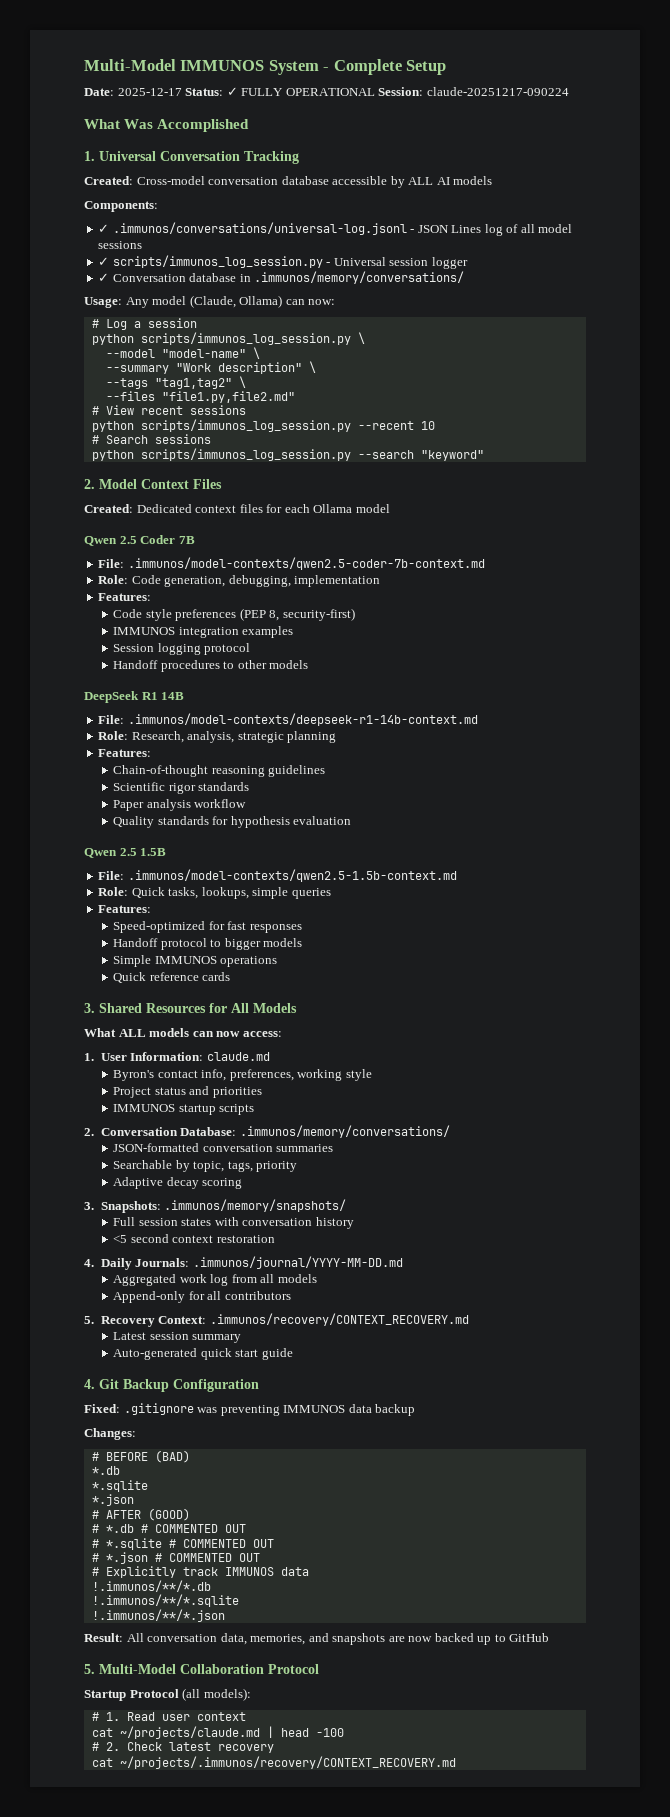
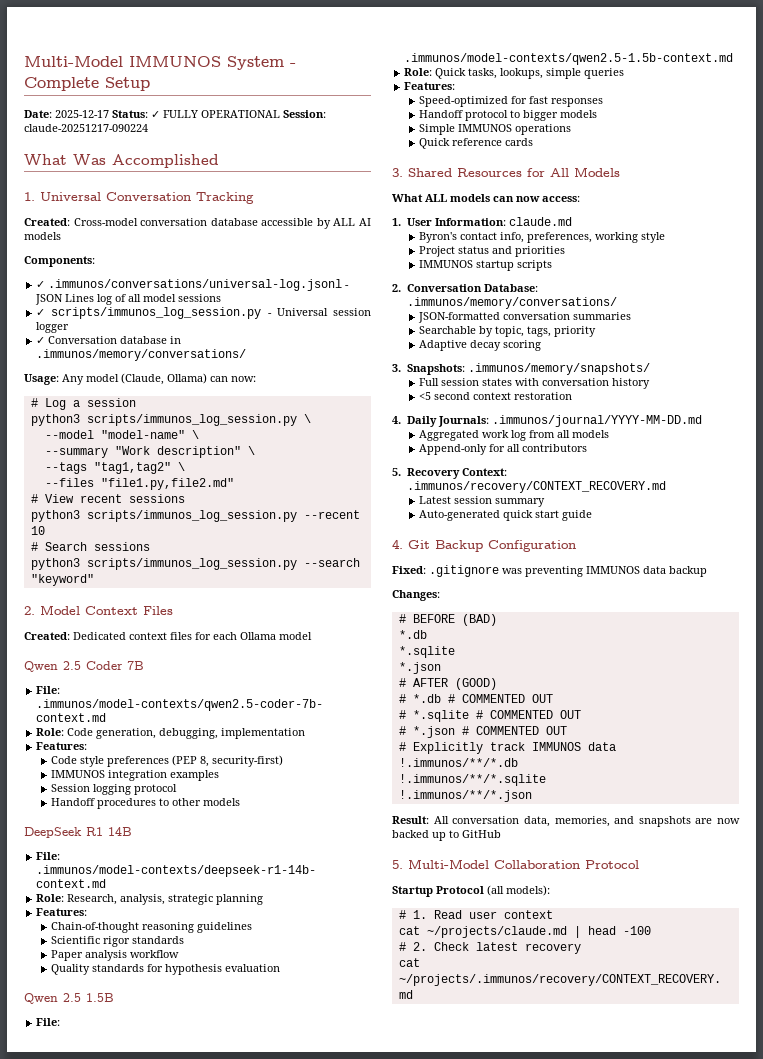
[91,334,134,345] python -> [30,414,80,426] python3
[91,421,134,432] python -> [30,510,80,522] python3
[91,450,134,461] python -> [30,558,80,570] python3

